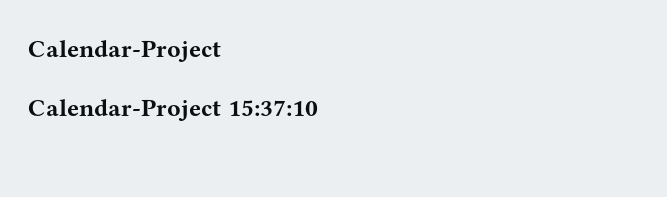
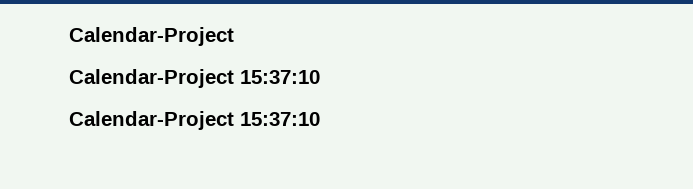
(318, 108) none -> [69,111,320,130] // Calendar-Project 15:37:10

